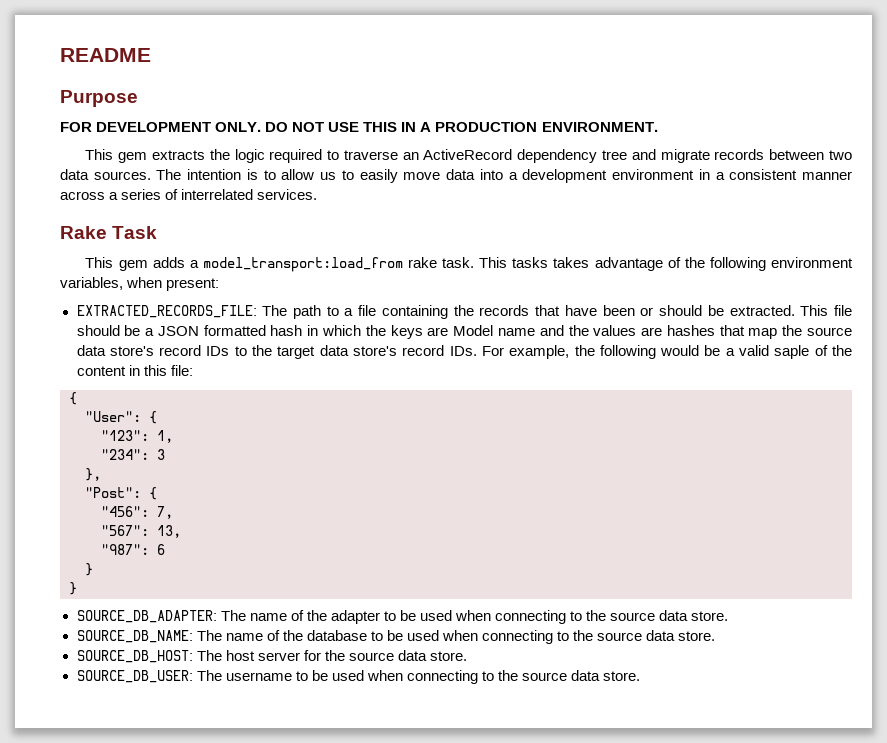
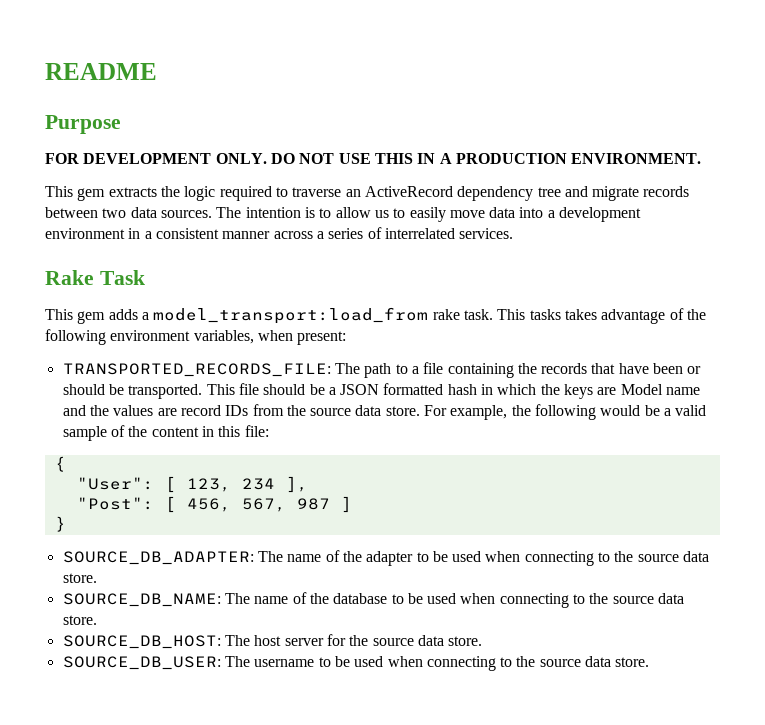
[76,305,257,318] EXTRACTED_RECORDS_FILE: -> [62,363,331,377] TRANSPORTED_RECORDS_FILE:
[729,305,795,316] extracted. -> [128,384,203,399] transported.
[666,325,853,339] [76,345,477,359] hashes that map the source data store's record IDs to the target data store's record IDs. -> [180,404,420,416] record IDs from the source data store.
[774,345,810,359] saple -> [62,426,107,441] sample
[149,411,157,424] [101,430,173,443] [101,449,165,460] [85,468,101,481] [85,487,157,500] [101,506,173,519] [101,525,181,538] [101,544,165,555] [85,563,93,576] { // "123": 1, // "234": 3 // }, // "Post": { // "456": 7, // "567": 13, // "987": 6 // } -> [164,476,308,493] [76,496,352,513] [ 123, 234 ], // "Post": [ 456, 567, 987 ]

